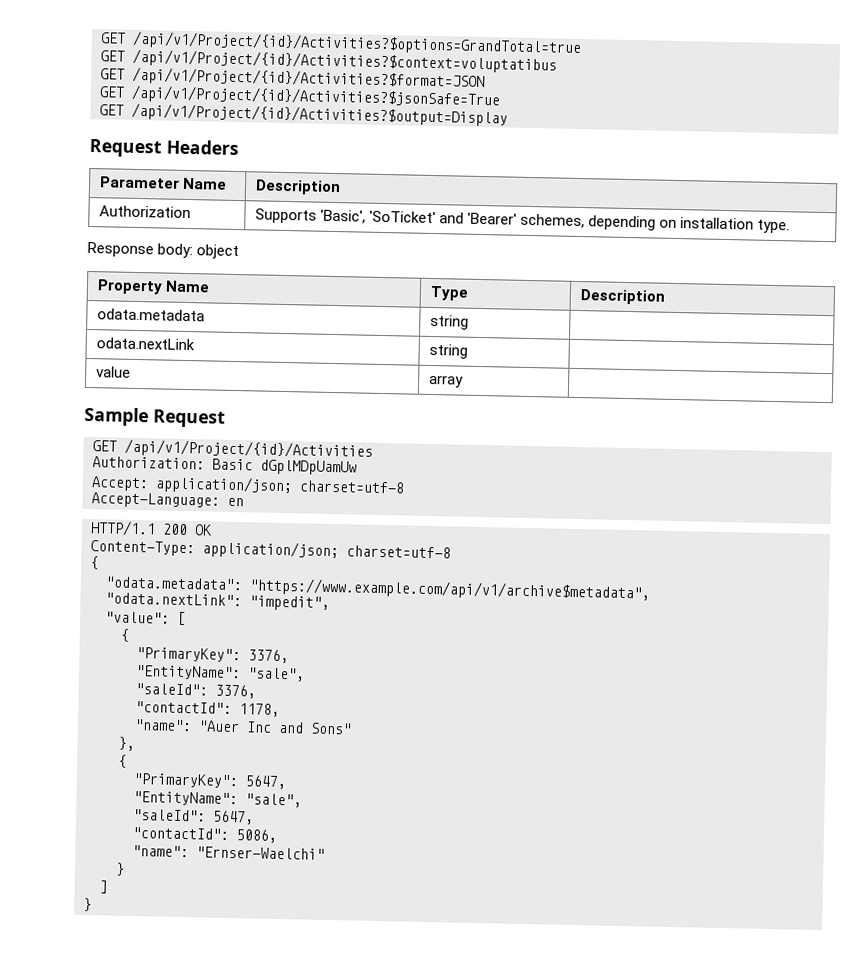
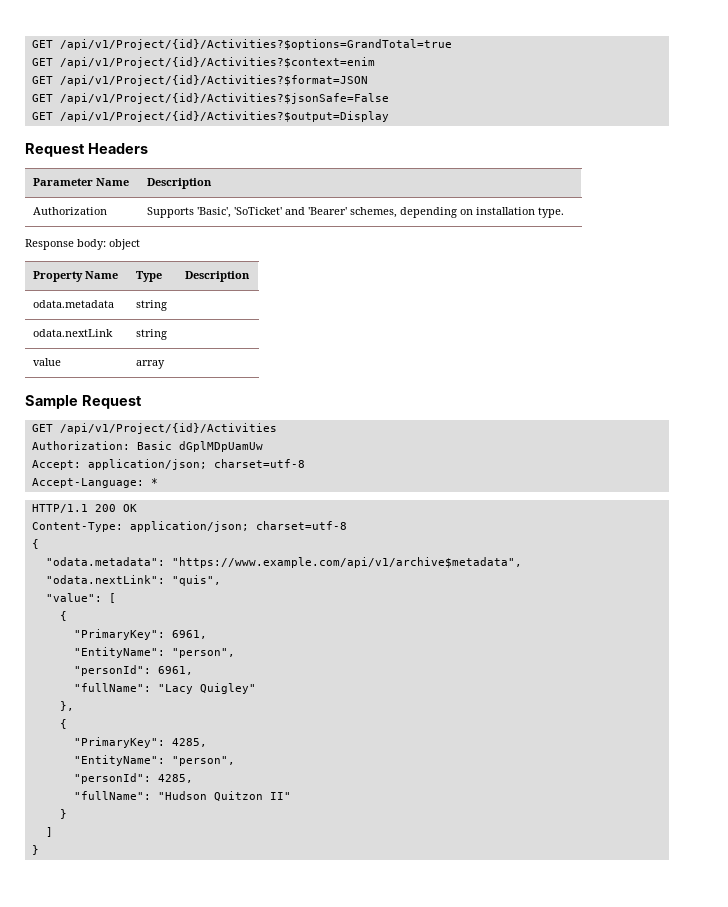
[132,48,557,74] /api/v1/Project/{id}/Activities?$context=voluptatibus -> [59,57,375,68] /api/v1/Project/{id}/Activities?$context=enim
[131,84,501,109] /api/v1/Project/{id}/Activities?$jsonSafe=True -> [59,93,389,104] /api/v1/Project/{id}/Activities?$jsonSafe=False
[227,497,244,507] en -> [150,478,158,486] *
[249,595,330,611] "impedit", -> [171,575,221,586] "quis",
[248,649,289,664] [135,665,305,682] [135,683,256,699] [135,701,280,717] [134,719,352,735] 3376, // "EntityName": "sale", // "saleId": 3376, // "contactId": 1178, // "name": "Auer Inc and Sons" -> [171,630,207,639] [73,647,235,658] [73,665,193,676] [73,683,256,694] 6961, // "EntityName": "person", // "personId": 6961, // "fullName": "Lacy Quigley"
[245,775,286,790] [133,791,302,808] [133,809,254,825] [132,827,277,843] [132,845,325,860] 5647, // "EntityName": "sale", // "saleId": 5647, // "contactId": 5086, // "name": "Ernser-Waelchi" -> [171,738,207,747] [73,755,235,766] [73,773,193,784] [73,791,291,801] 4285, // "EntityName": "person", // "personId": 4285, // "fullName": "Hudson Quitzon II"

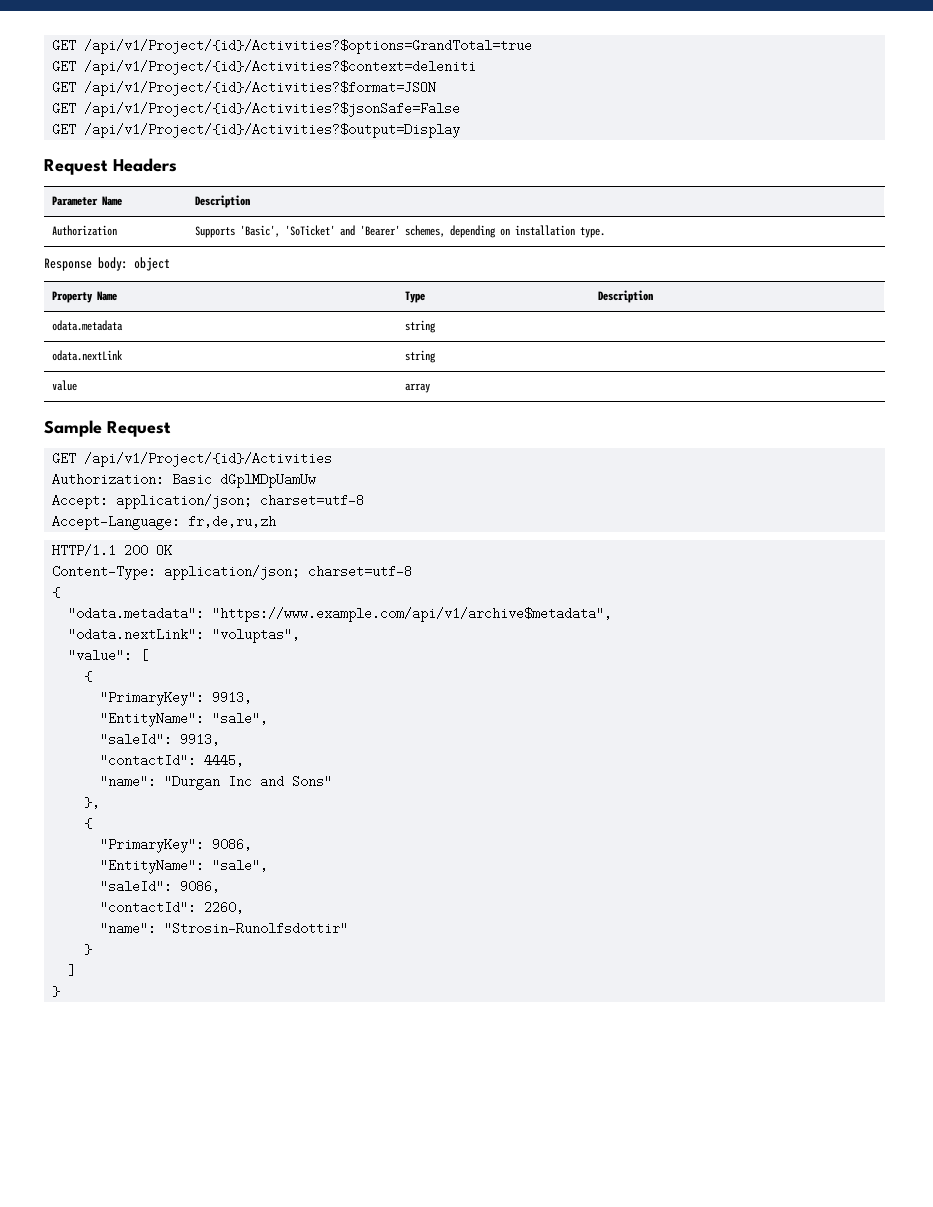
[59,57,375,68] /api/v1/Project/{id}/Activities?$context=enim -> [84,60,477,75] /api/v1/Project/{id}/Activities?$context=deleniti
[150,478,158,486] * -> [188,515,277,528] fr,de,ru,zh
[171,575,221,586] "quis", -> [212,628,301,643] "voluptas",
[171,630,207,639] [73,647,235,658] [73,665,193,676] [73,683,256,694] 6961, // "EntityName": "person", // "personId": 6961, // "fullName": "Lacy Quigley" -> [212,691,253,704] [100,712,269,727] [100,733,221,746] [100,754,245,767] [100,775,333,790] 9913, // "EntityName": "sale", // "saleId": 9913, // "contactId": 4445, // "name": "Durgan Inc and Sons"
[171,738,207,747] [73,755,235,766] [73,773,193,784] [73,791,291,801] 4285, // "EntityName": "person", // "personId": 4285, // "fullName": "Hudson Quitzon II" -> [212,838,253,851] [100,859,269,874] [100,880,221,893] [100,901,245,914] [100,922,349,935] 9086, // "EntityName": "sale", // "saleId": 9086, // "contactId": 2260, // "name": "Strosin-Runolfsdottir"

